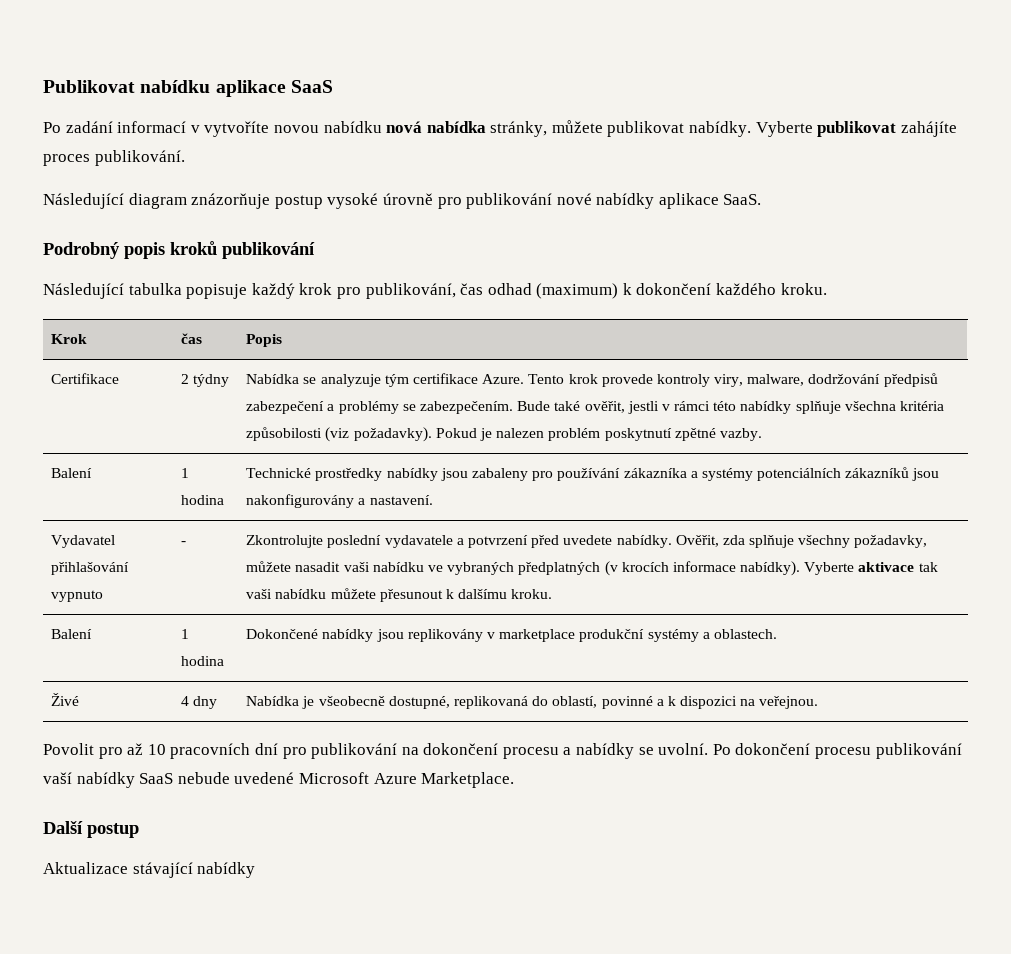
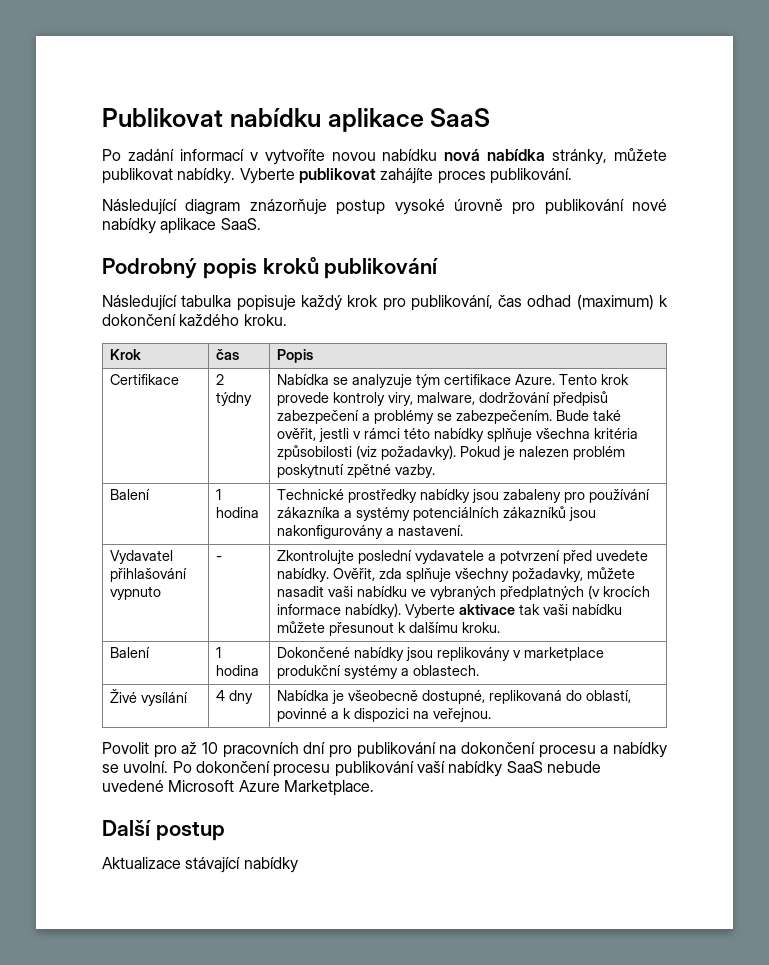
(80, 699) none -> [141,692,189,706] vysílání

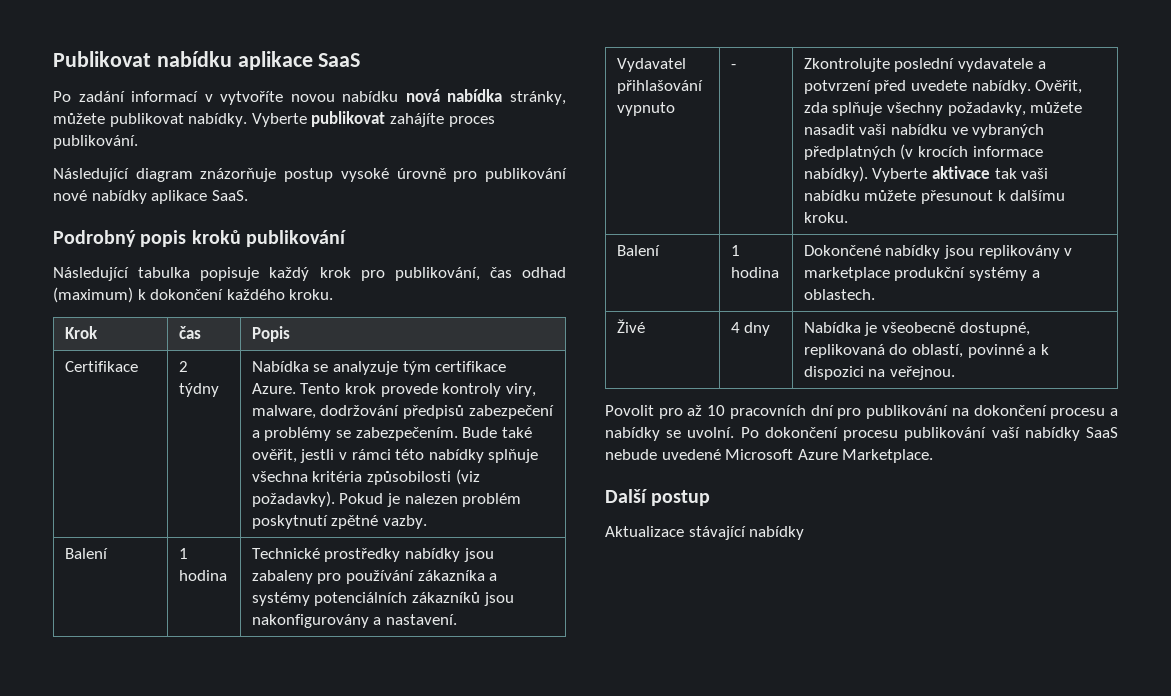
[141,692,189,706] vysílání -> (645, 326) none

